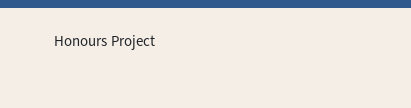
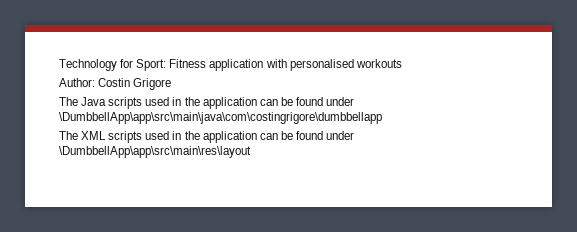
[54,35,156,50] Honours Project -> [59,59,402,71] [59,78,172,90] [59,97,355,109] [59,112,382,124] [59,131,355,143] [59,146,251,158] Technology for Sport: Fitness application with personalised workouts // Author: Costin Grigore // The Java scripts used in the application can be found under \DumbbellApp\app\src\main\java\com\costingrigore\dumbbellapp // The XML scripts used in the application can be found under \DumbbellApp\app\src\main\res\layout

